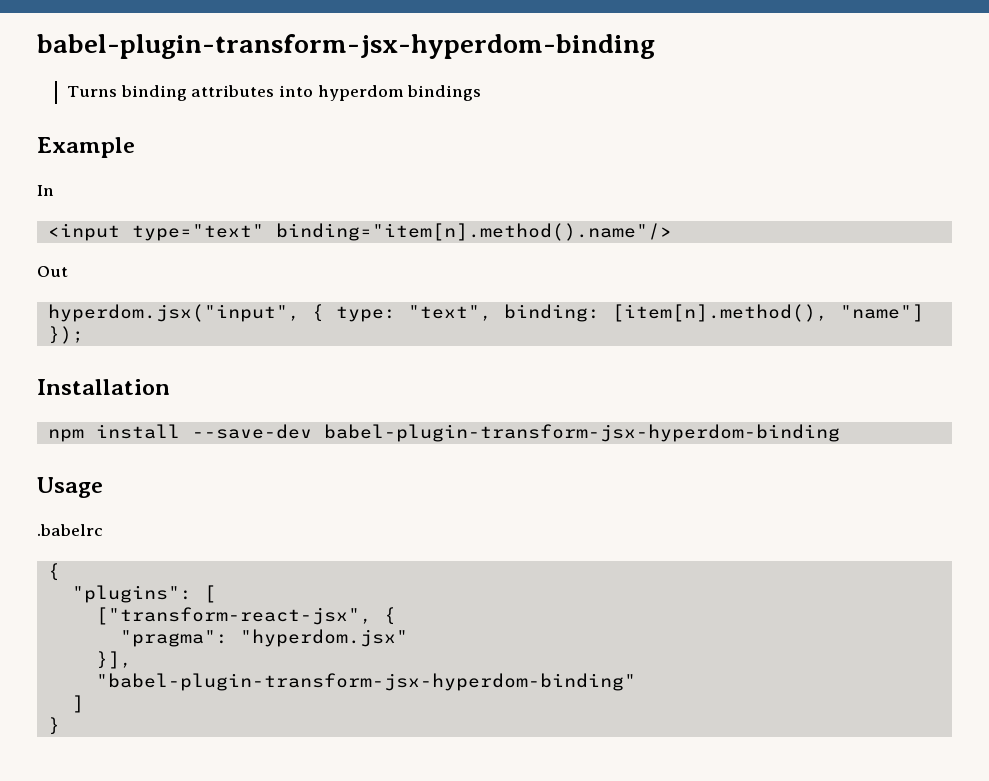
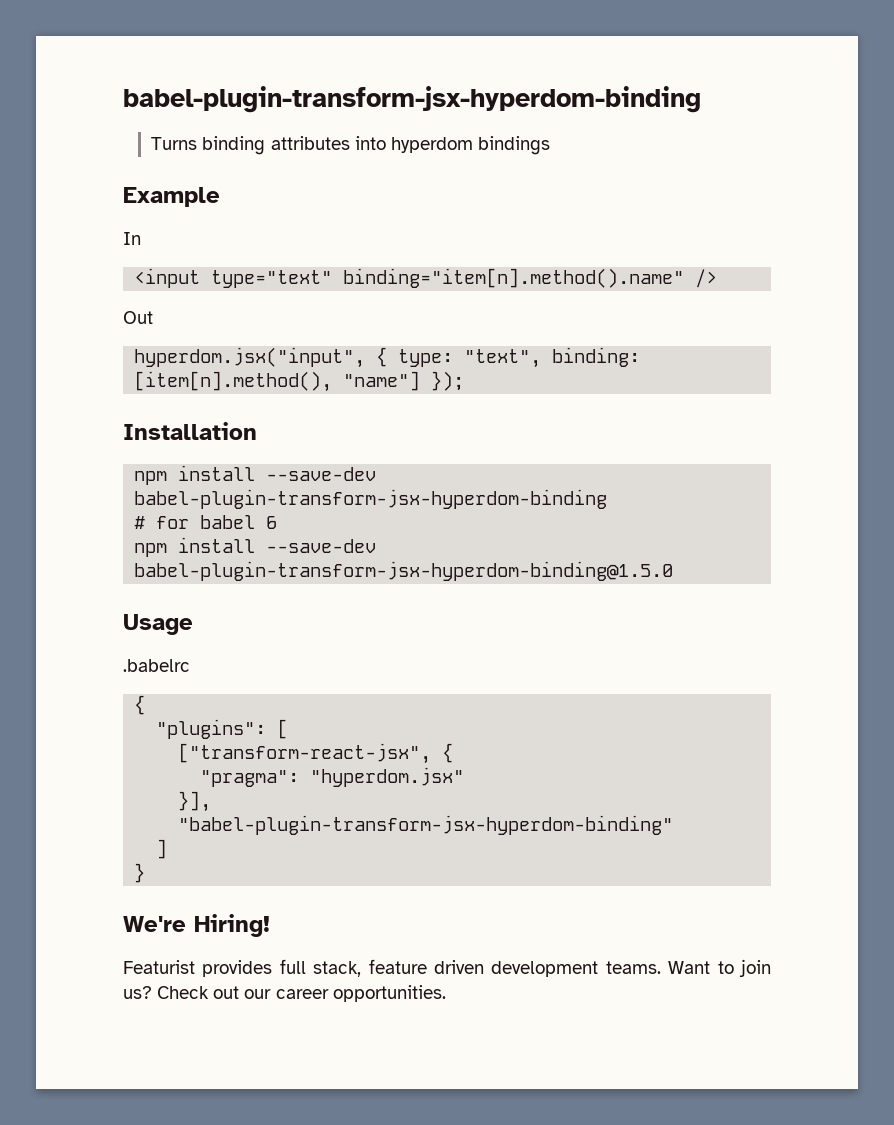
[275,223,672,241] binding="item[n].method().name"/> -> [343,268,718,288] binding="item[n].method().name" />
(840, 433) none -> [134,515,278,529] [134,537,377,557] [134,561,674,581] // # for babel 6 // npm install --save-dev babel-plugin-transform-jsx-hyperdom-binding@1.5.0
(60, 726) none -> [123,914,270,937] [123,959,771,977] [123,985,446,1002] // We're Hiring! // Featurist provides full stack, feature driven development teams. Want to join us? Check out our career opportunities.

